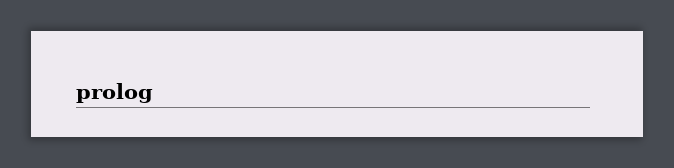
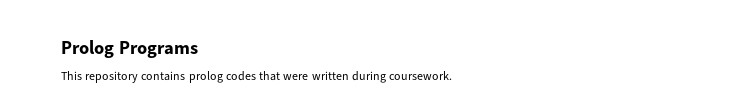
[76,83,153,103] prolog -> [61,40,198,58] [61,71,453,83] Prolog Programs // This repository contains prolog codes that were written during coursework.

